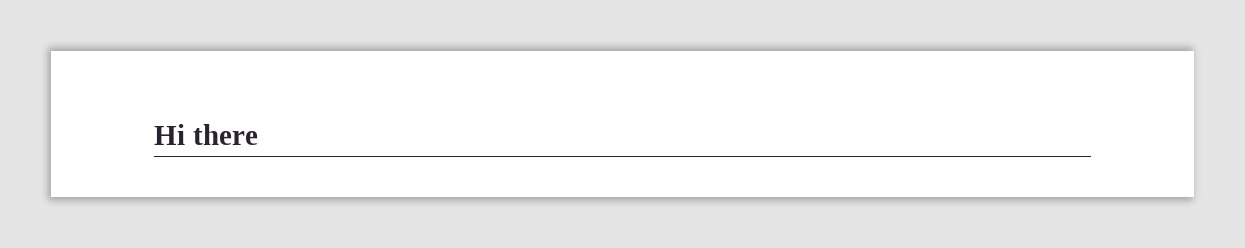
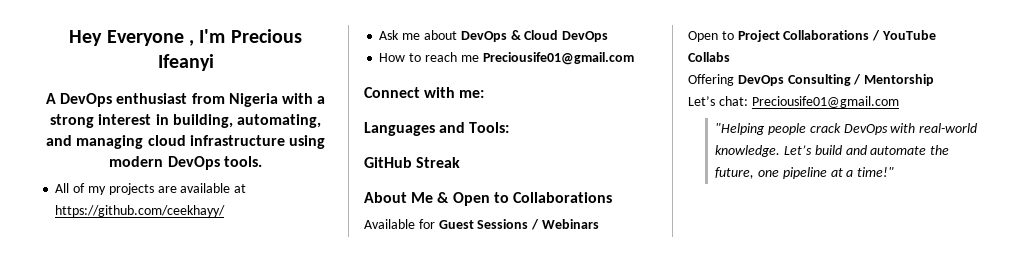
[154,124,258,145] Hi there -> [69,29,302,46] [157,54,214,71] [45,93,326,107] [50,114,321,128] [46,135,325,149] [109,156,262,170] [55,183,247,195] [55,205,226,217] [379,30,609,42] [379,52,634,65] [364,87,485,98] [364,122,510,136] [364,157,461,168] [364,192,612,206] [364,219,599,230] [688,30,936,42] [688,52,730,62] [688,74,935,86] [688,96,899,108] [715,123,978,135] [715,145,950,157] [715,167,895,179] Hey Everyone , I'm Precious Ifeanyi // A DevOps enthusiast from Nigeria with a strong interest in building, automating, and managing cloud infrastructure using modern DevOps tools. // All of my projects are available at https://github.com/ceekhayy/ // Ask me about DevOps & Cloud DevOps // How to reach me Preciousife01@gmail.com // Connect with me: // Languages and Tools: // GitHub Streak // About Me & Open to Collaborations // Available for Guest Sessions / Webinars // Open to Project Collaborations / YouTube Collabs // Offering DevOps Consulting / Mentorship // Let’s chat: Preciousife01@gmail.com // "Helping people crack DevOps with real-world knowledge. Let’s build and automate the future, one pipeline at a time!"

